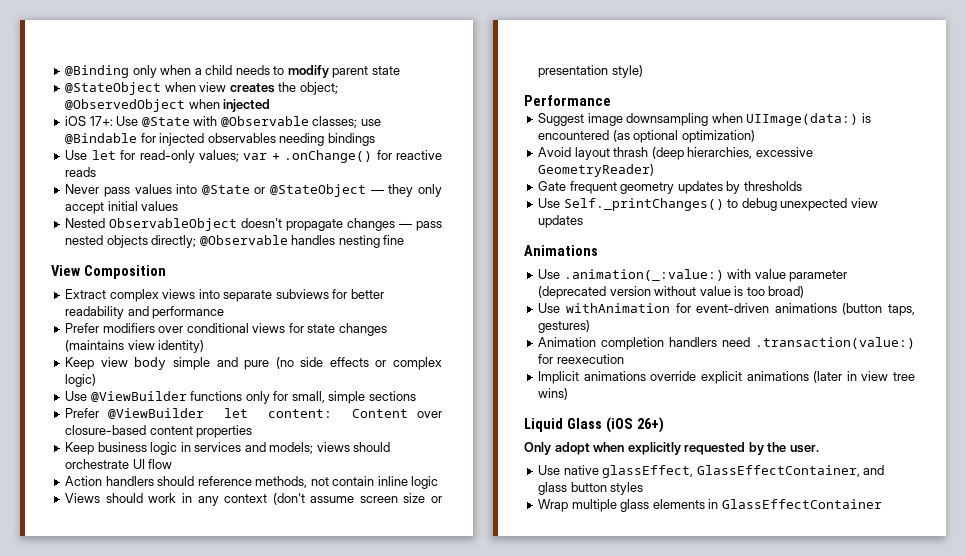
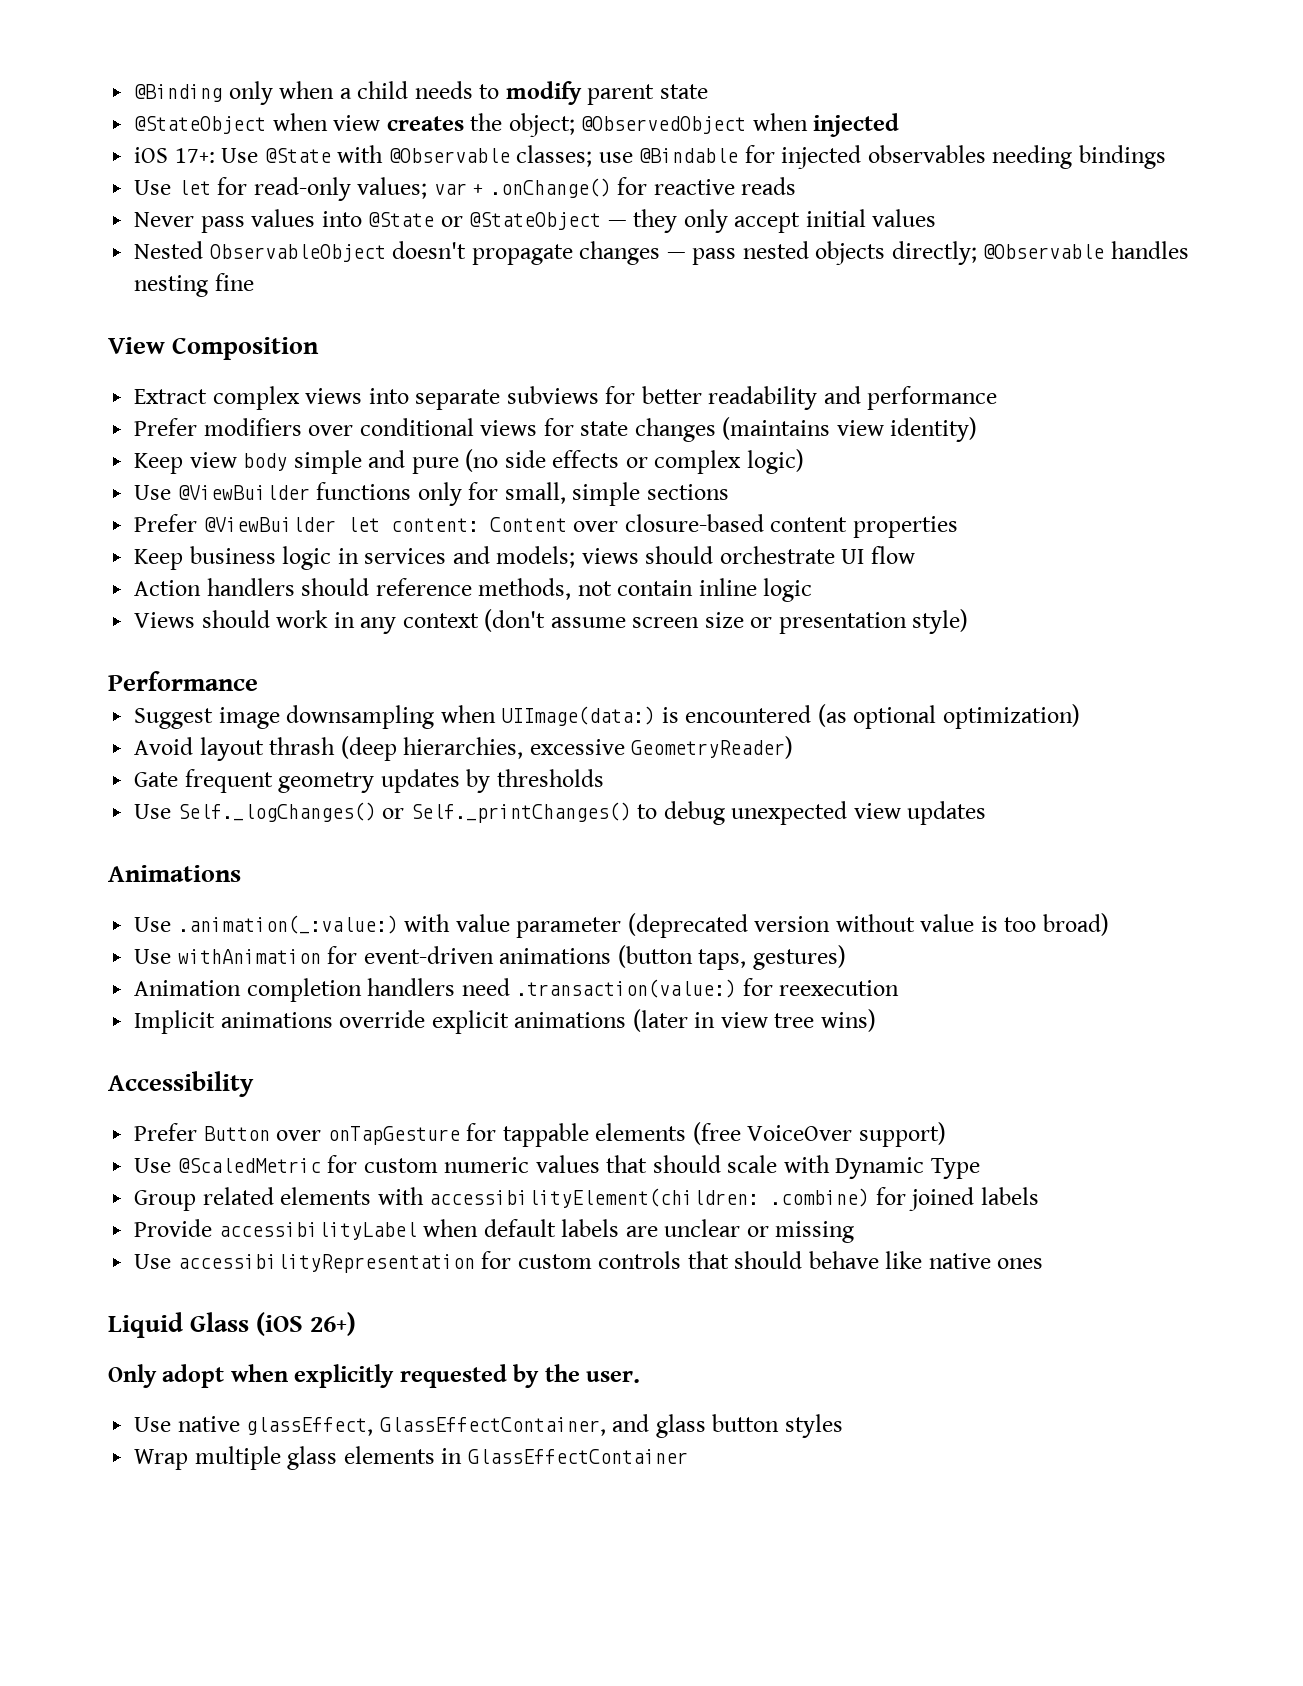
(561, 203) none -> [177,802,405,822] Self._logChanges() or
(569, 394) none -> [108,1071,254,1097] [134,1122,946,1147] [134,1155,980,1179] [134,1187,1039,1211] [134,1219,855,1243] [134,1251,1044,1273] // Accessibility // Prefer Button over onTapGesture for tappable elements (free VoiceOver support) // Use @ScaledMetric for custom numeric values that should scale with Dynamic Type // Group related elements with accessibilityElement(children: .combine) for joined labels // Provide accessibilityLabel when default labels are unclear or missing // Use accessibilityRepresentation for custom controls that should behave like native ones

